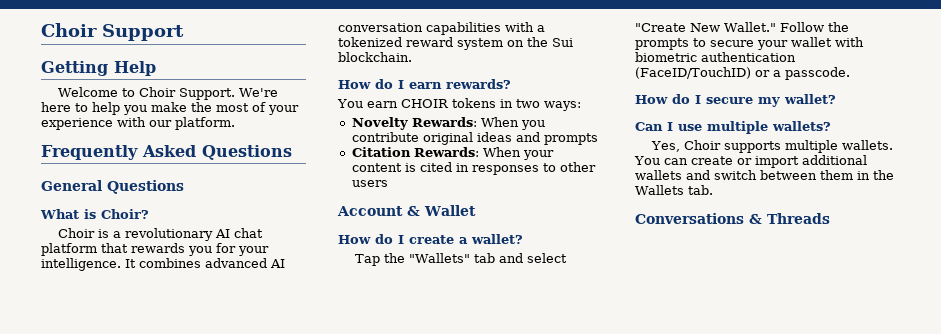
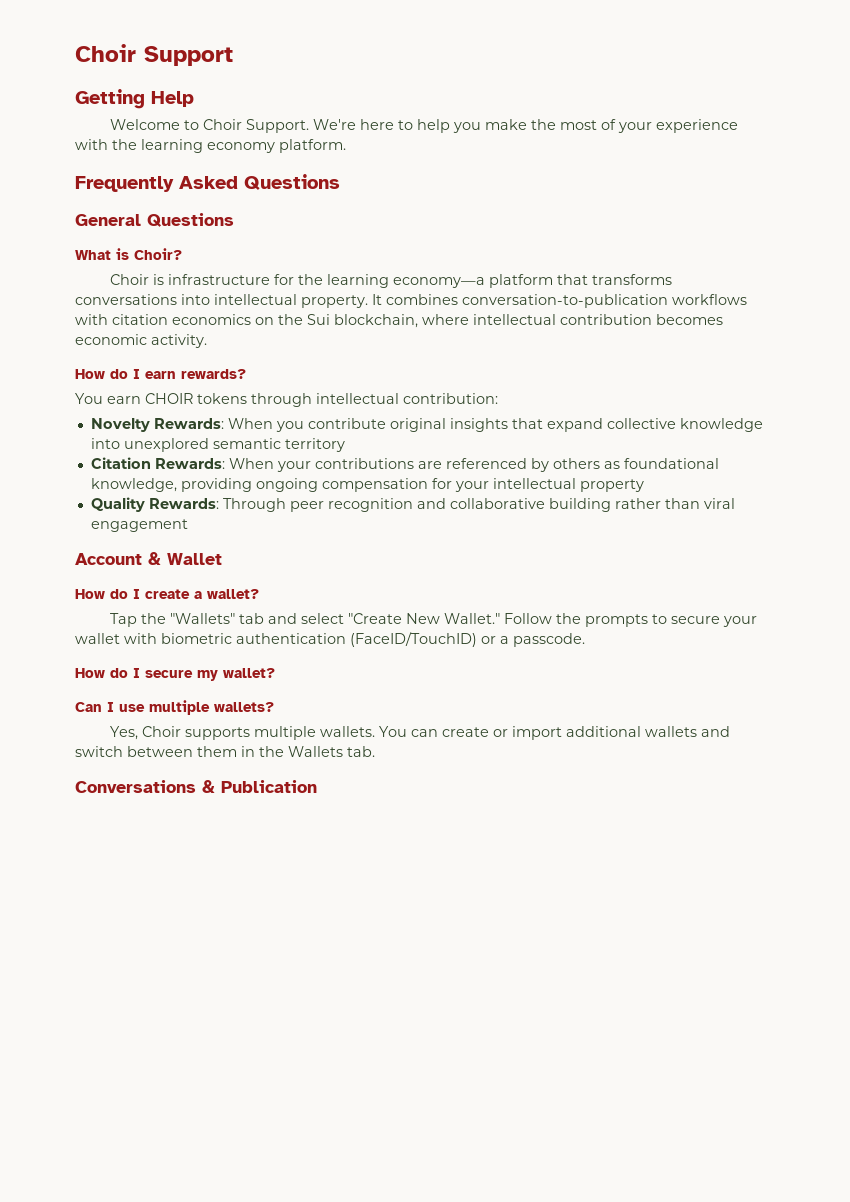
[149,120,172,127] our -> [112,139,275,153] the learning economy
[112,228,263,241] [41,243,269,256] [41,258,285,271] [338,22,545,35] [338,37,573,50] [338,52,412,62] a revolutionary AI chat platform that rewards you for your intelligence. It combines advanced AI conversation capabilities with a tokenized reward system on the Sui blockchain. -> [168,274,673,288] [75,294,747,308] [75,314,723,328] [75,334,207,348] infrastructure for the learning economy—a platform that transforms conversations into intellectual property. It combines conversation-to-publication workflows with citation economics on the Sui blockchain, where intellectual contribution becomes economic activity.
[499,99,581,111] in two ways: -> [251,393,498,407] through intellectual contribution:
[476,132,598,145] [351,147,554,160] [351,162,596,175] [351,180,388,187] ideas and prompts // Citation Rewards: When your content is cited in responses to other users -> [449,418,763,432] [90,438,345,452] [90,457,719,472] [90,478,644,492] [90,497,735,512] [90,519,188,532] insights that expand collective knowledge into unexplored semantic territory // Citation Rewards: When your contributions are referenced by others as foundational knowledge, providing ongoing compensation for your intellectual property // Quality Rewards: Through peer recognition and collaborative building rather than viral engagement
[767,213,830,224] Threads -> [221,780,317,793] Publication

